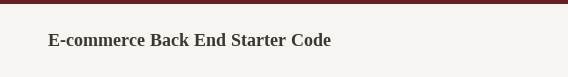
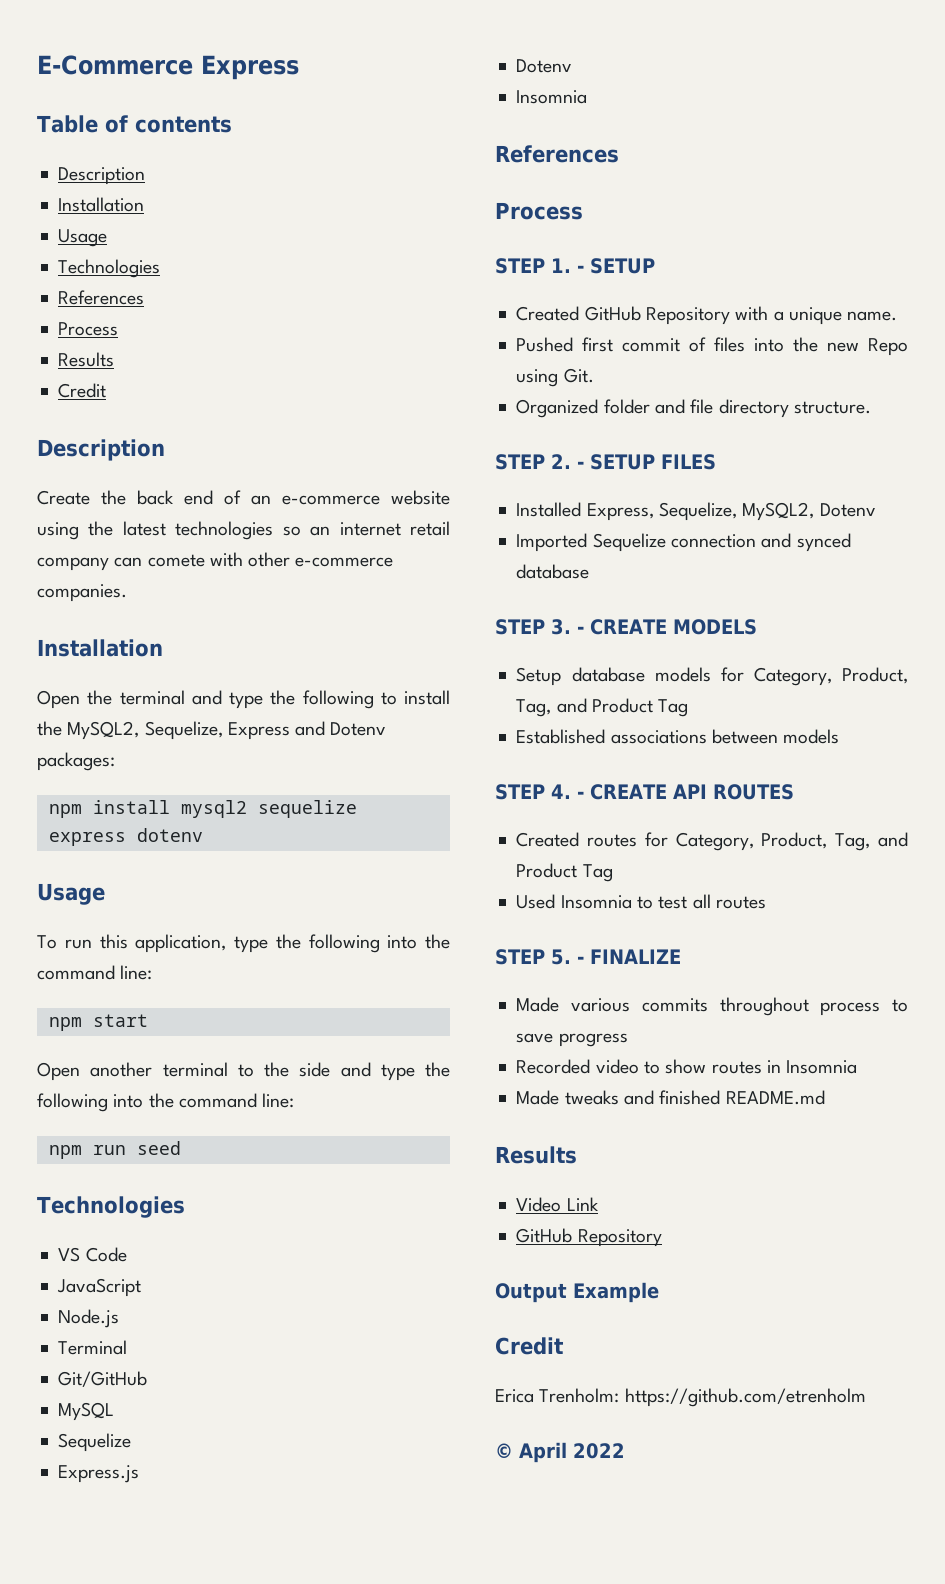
[48,33,331,46] E-commerce Back End Starter Code -> [37,55,299,80] [37,115,232,133] [58,167,146,185] [58,197,145,212] [58,229,108,247] [58,259,161,278] [58,290,145,305] [58,322,119,336] [58,352,115,367] [58,383,107,398] [37,439,165,461] [37,490,450,505] [37,521,450,540] [37,552,394,571] [37,584,127,602] [37,639,163,657] [37,690,450,709] [37,721,387,740] [37,752,115,771] [48,800,357,818] [48,828,203,846] [37,883,105,905] [37,934,450,953] [37,965,153,980] [48,1014,148,1031] [37,1062,450,1081] [37,1093,295,1112] [48,1141,181,1159] [37,1196,185,1218] [58,1247,127,1262] [57,1278,142,1297] [58,1309,120,1328] [58,1340,128,1355] [58,1371,148,1387] [58,1402,115,1421] [58,1433,132,1452] [58,1465,140,1483] [516,59,573,73] [516,90,588,104] [495,145,619,163] [495,202,583,220] [495,258,655,274] [516,306,898,325] [516,337,908,356] [516,368,594,387] [516,399,871,418] [495,454,716,470] [516,502,876,521] [516,533,851,552] [516,564,590,579] [495,619,757,635] [516,667,908,686] [516,698,689,717] [516,729,840,744] [495,784,794,800] [516,832,908,851] [516,863,613,882] [516,894,766,909] [495,949,681,965] [516,997,908,1016] [516,1033,628,1047] [516,1059,858,1074] [516,1090,825,1105] [495,1146,577,1164] [516,1197,599,1212] [516,1228,662,1247] [495,1282,659,1303] [495,1337,564,1355] [495,1388,866,1407] [495,1442,625,1463] E-Commerce Express // Table of contents // Description // Installation // Usage // Technologies // References // Process // Results // Credit // Description // Create the back end of an e-commerce website using the latest technologies so an internet retail company can comete with other e-commerce companies. // Installation // Open the terminal and type the following to install the MySQL2, Sequelize, Express and Dotenv packages: // npm install mysql2 sequelize express dotenv // Usage // To run this application, type the following into the command line: // npm start // Open another terminal to the side and type the following into the command line: // npm run seed // Technologies // VS Code // JavaScript // Node.js // Terminal // Git/GitHub // MySQL // Sequelize // Express.js // Dotenv // Insomnia // References // Process // STEP 1. - SETUP // Created GitHub Repository with a unique name. // Pushed first commit of files into the new Repo using Git. // Organized folder and file directory structure. // STEP 2. - SETUP FILES // Installed Express, Sequelize, MySQL2, Dotenv // Imported Sequelize connection and synced database // STEP 3. - CREATE MODELS // Setup database models for Category, Product, Tag, and Product Tag // Established associations between models // STEP 4. - CREATE API ROUTES // Created routes for Category, Product, Tag, and Product Tag // Used Insomnia to test all routes // STEP 5. - FINALIZE // Made various commits throughout process to save progress // Recorded video to show routes in Insomnia // Made tweaks and finished README.md // Results // Video Link // GitHub Repository // Output Example // Credit // Erica Trenholm: https://github.com/etrenholm // © April 2022

